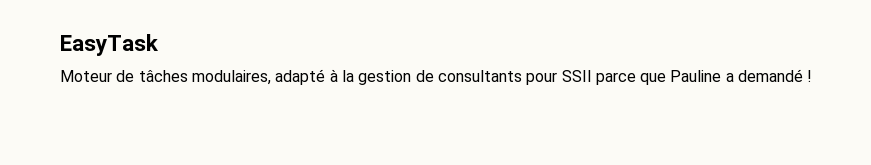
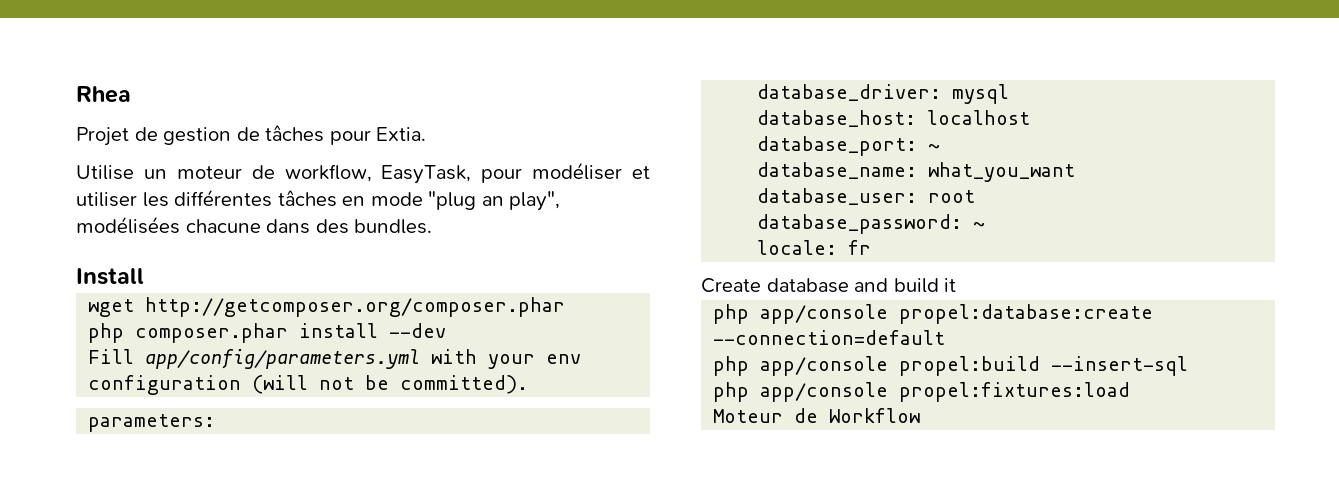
[60,34,159,56] [60,69,813,85] EasyTask // Moteur de tâches modulaires, adapté à la gestion de consultants pour SSII parce que Pauline a demandé ! -> [76,86,131,103] [76,125,427,146] [76,162,650,184] [76,189,561,211] [76,216,433,234] [76,268,144,285] [88,297,566,317] [88,323,447,343] [88,349,582,369] [88,375,529,395] [88,414,216,432] [757,84,1010,104] [757,110,1031,127] [757,136,941,156] [757,162,1076,182] [757,188,976,205] [757,214,986,234] [757,240,872,255] [701,278,957,293] [713,304,1154,324] [713,330,946,345] [713,356,1189,376] [713,382,1131,402] [713,408,921,423] Rhea // Projet de gestion de tâches pour Extia. // Utilise un moteur de workflow, EasyTask, pour modéliser et utiliser les différentes tâches en mode "plug an play", modélisées chacune dans des bundles. // Install // wget http://getcomposer.org/composer.phar // php composer.phar install --dev // Fill app/config/parameters.yml with your env configuration (will not be committed). // parameters: // database_driver: mysql // database_host: localhost // database_port: ~ // database_name: what_you_want // database_user: root // database_password: ~ // locale: fr // Create database and build it // php app/console propel:database:create --connection=default // php app/console propel:build --insert-sql // php app/console propel:fixtures:load // Moteur de Workflow

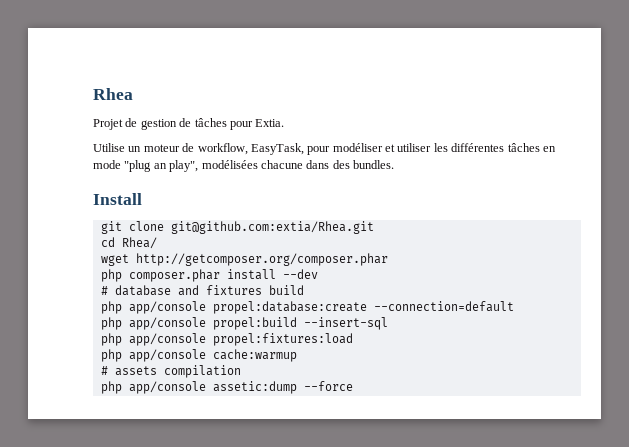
(144, 276) none -> [100,221,374,234] [100,237,157,249] // git clone git@github.com:extia/Rhea.git // cd Rhea/
[88,349,582,369] [88,375,529,395] [88,414,216,432] [757,84,1010,104] [757,110,1031,127] [757,136,941,156] [757,162,1076,182] [757,188,976,205] [757,214,986,234] [757,240,872,255] [701,278,761,293] Fill app/config/parameters.yml with your env configuration (will not be committed). // parameters: // database_driver: mysql // database_host: localhost // database_port: ~ // database_name: what_you_want // database_user: root // database_password: ~ // locale: fr // Create -> [100,286,108,295] #
(889, 285) none -> [205,285,262,295] fixtures
[944,278,957,292] it -> (304, 290) none
[713,408,921,423] Moteur de Workflow -> [100,349,297,362] [100,365,241,378] [100,381,353,394] php app/console cache:warmup // # assets compilation // php app/console assetic:dump --force

